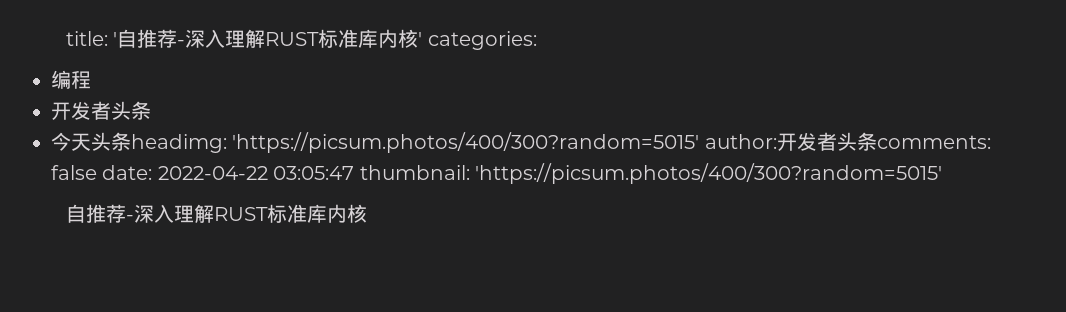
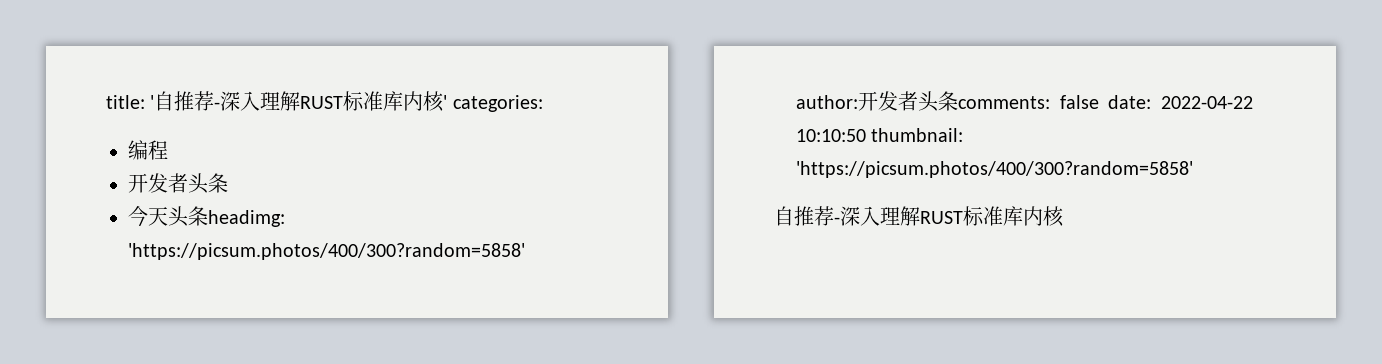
[232,132,700,153] 'https://picsum.photos/400/300?random=5015' -> [128,243,525,260] 'https://picsum.photos/400/300?random=5858'
[273,163,942,184] 03:05:47 thumbnail: 'https://picsum.photos/400/300?random=5015' -> [796,128,964,142] [796,161,1193,178] 10:10:50 thumbnail: 'https://picsum.photos/400/300?random=5858'

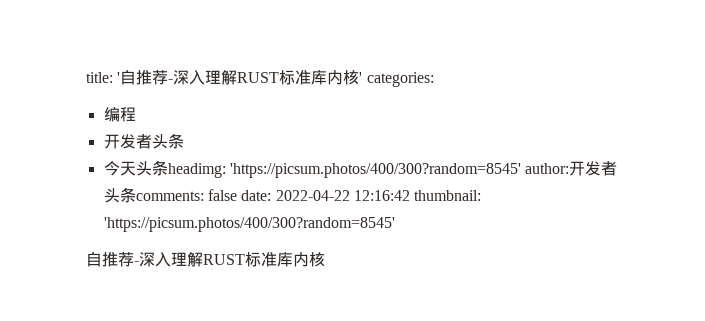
[128,243,525,260] 'https://picsum.photos/400/300?random=5858' -> [229,163,521,178] 'https://picsum.photos/400/300?random=8545'
[796,128,964,142] [796,161,1193,178] 10:10:50 thumbnail: 'https://picsum.photos/400/300?random=5858' -> [353,190,482,201] [103,217,395,232] 12:16:42 thumbnail: 'https://picsum.photos/400/300?random=8545'

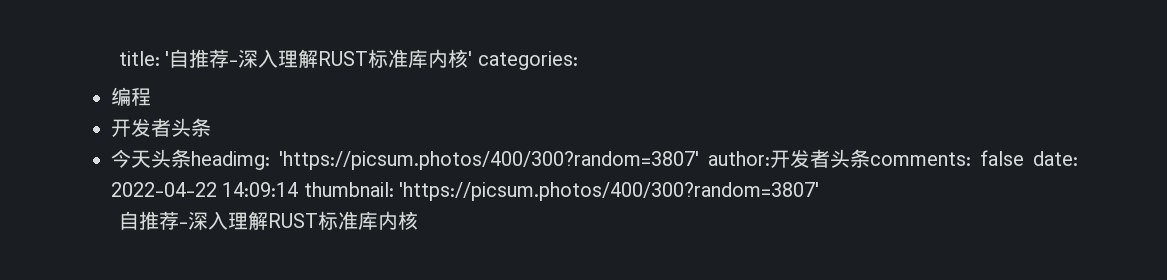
[229,163,521,178] 'https://picsum.photos/400/300?random=8545' -> [279,151,699,170] 'https://picsum.photos/400/300?random=3807'
[353,190,482,201] [103,217,395,232] 12:16:42 thumbnail: 'https://picsum.photos/400/300?random=8545' -> [222,182,820,201] 14:09:14 thumbnail: 'https://picsum.photos/400/300?random=3807'

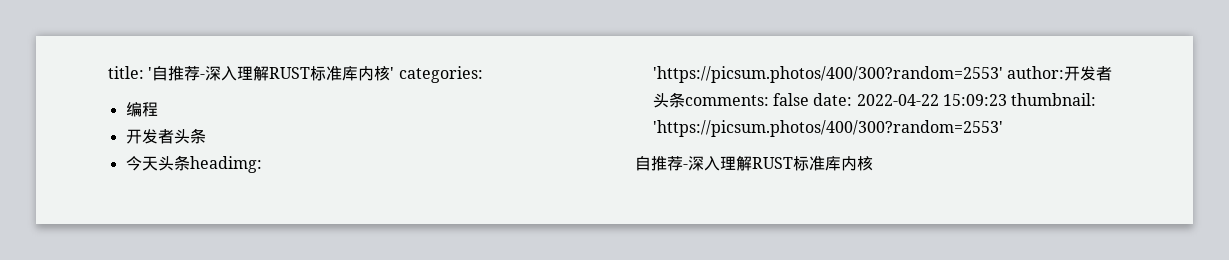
[279,151,699,170] 'https://picsum.photos/400/300?random=3807' -> [652,66,1003,83] 'https://picsum.photos/400/300?random=2553'
[222,182,820,201] 14:09:14 thumbnail: 'https://picsum.photos/400/300?random=3807' -> [942,93,1097,106] [652,120,1003,137] 15:09:23 thumbnail: 'https://picsum.photos/400/300?random=2553'

